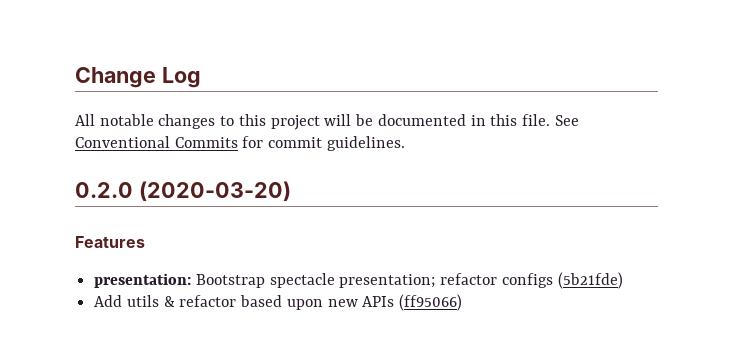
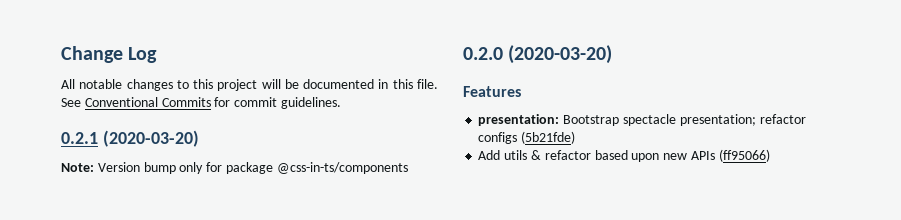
(405, 143) none -> [61,130,199,147] [61,162,408,174] // 0.2.1 (2020-03-20) // Note: Version bump only for package @css-in-ts/components

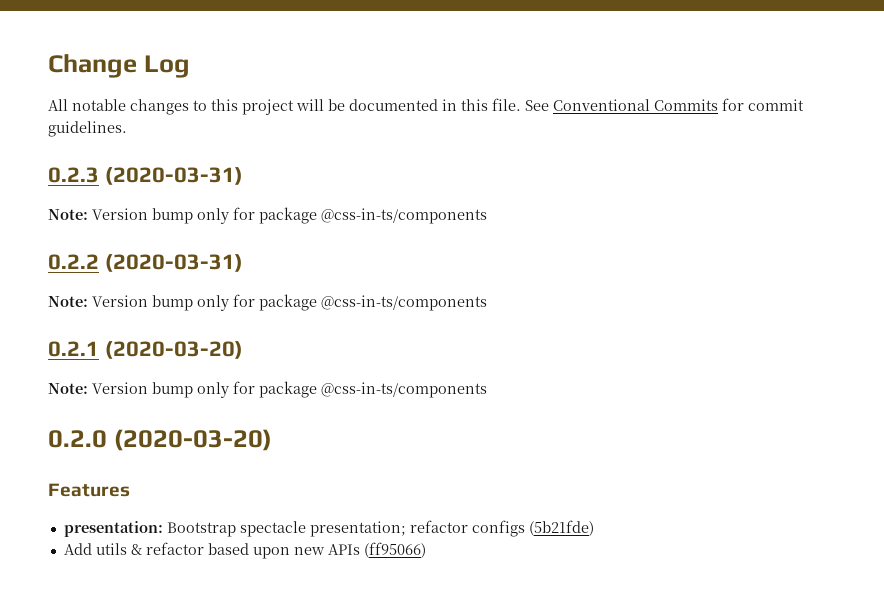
(341, 103) none -> [48,167,243,185] [48,207,487,224] [48,254,243,272] [48,294,487,311] // 0.2.3 (2020-03-31) // Note: Version bump only for package @css-in-ts/components // 0.2.2 (2020-03-31) // Note: Version bump only for package @css-in-ts/components

